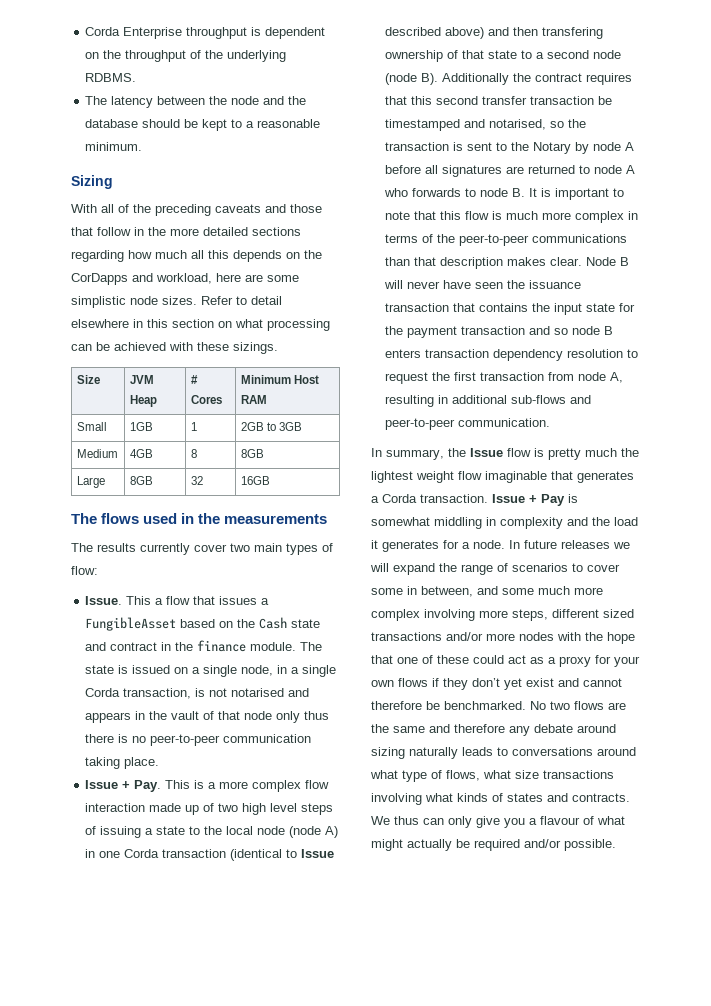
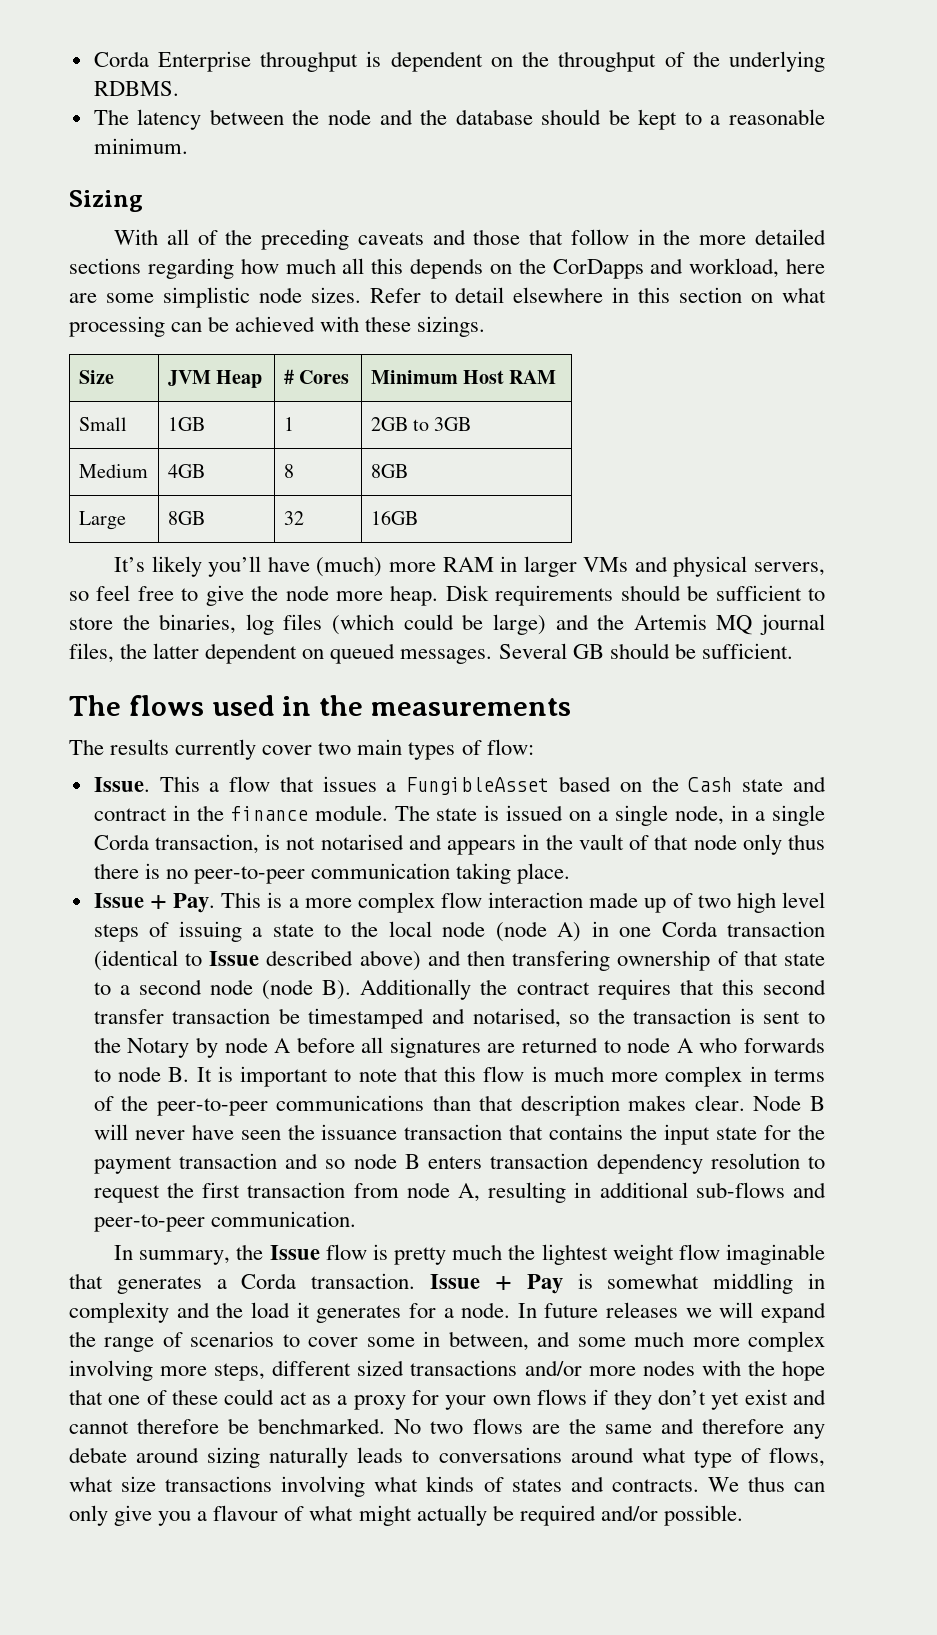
(270, 480) none -> [114,556,826,577] [69,585,826,606] [69,614,826,635] [69,643,793,664] // It’s likely you’ll have (much) more RAM in larger VMs and physical servers, so feel free to give the node more heap. Disk requirements should be sufficient to store the binaries, log files (which could be large) and the Artemis MQ journal files, the latter dependent on queued messages. Several GB should be sufficient.

